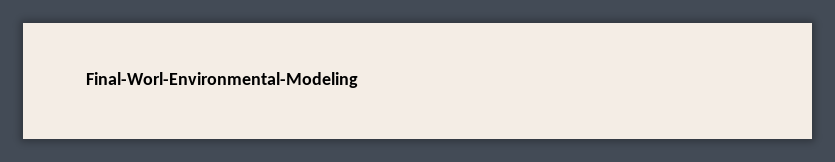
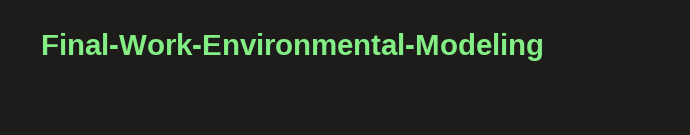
[86,72,358,88] Final-Worl-Environmental-Modeling -> [41,33,544,61] Final-Work-Environmental-Modeling

